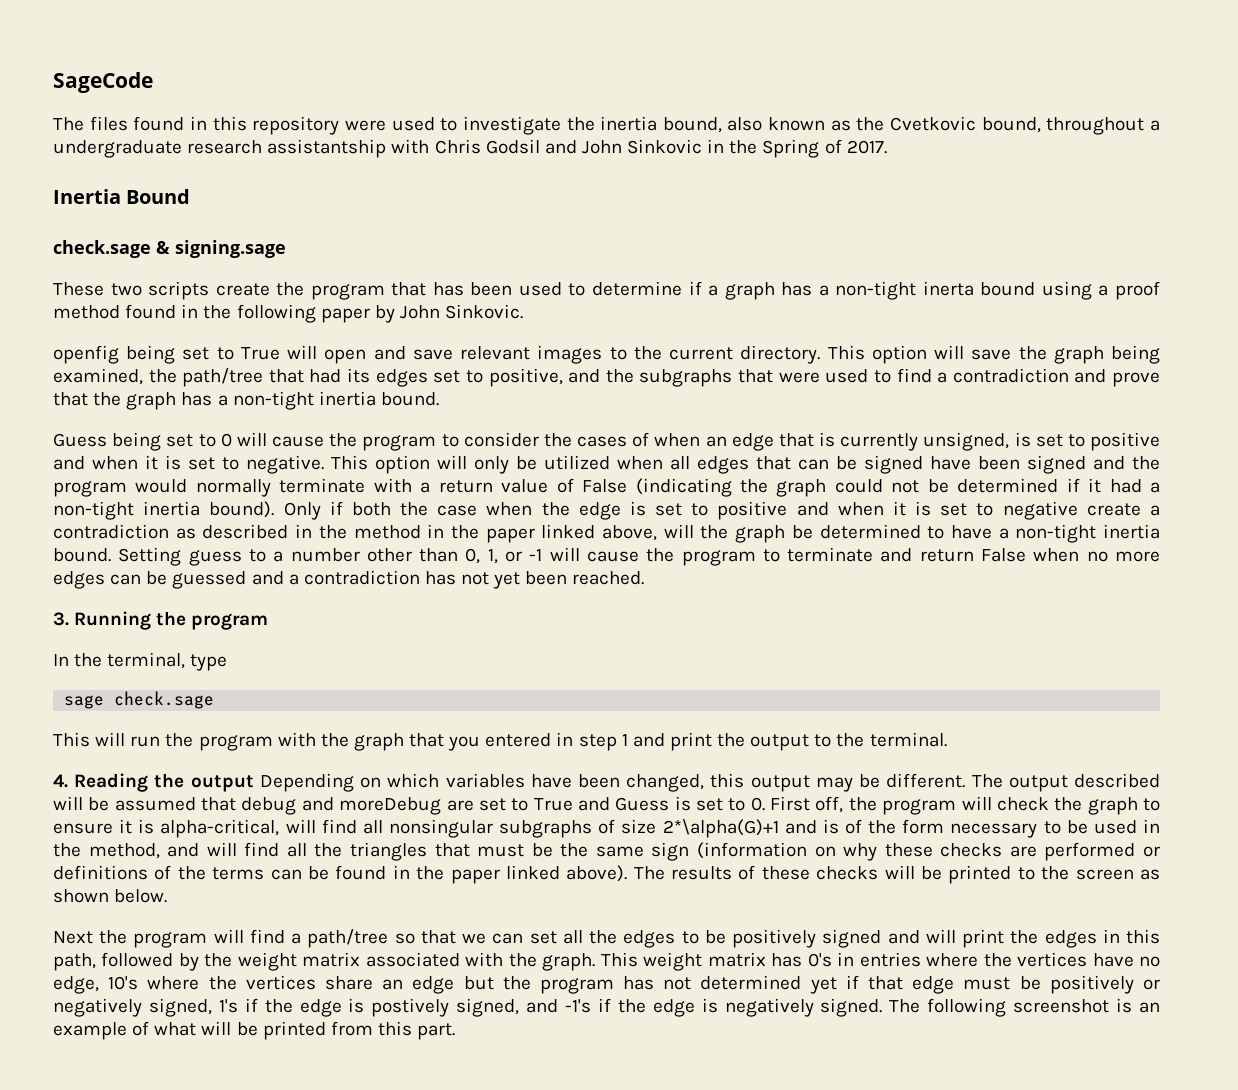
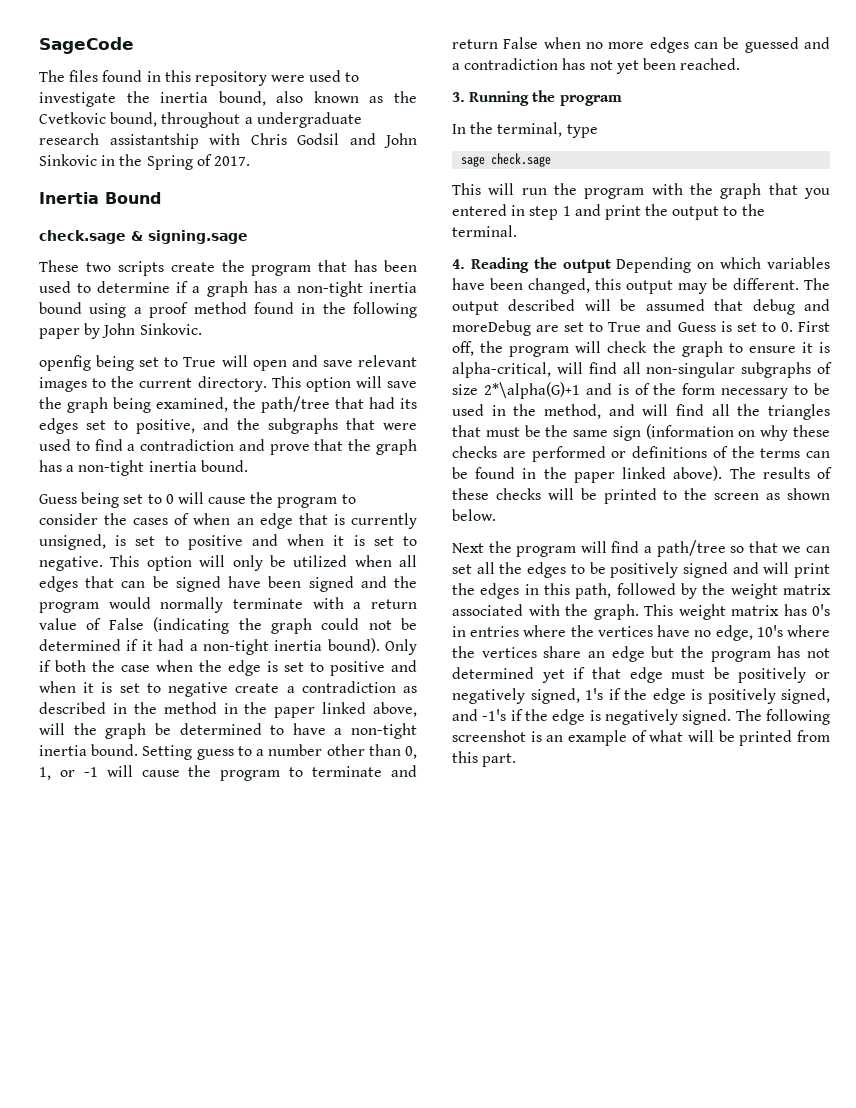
[922,281,974,296] inerta -> [369,282,417,293] inertia
[389,819,494,838] nonsingular -> [646,362,736,378] non-singular
[371,998,450,1017] postively -> [707,688,776,704] positively

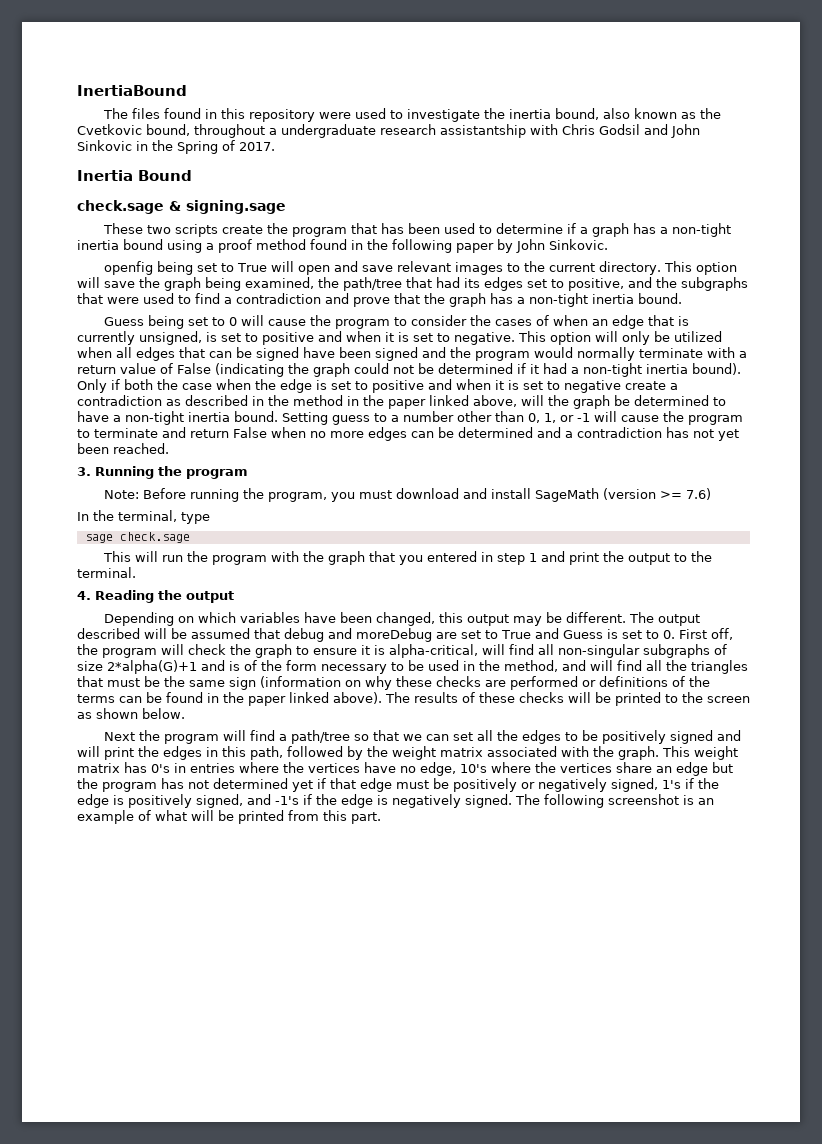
[39,37,134,54] SageCode -> [77,85,187,96] InertiaBound
[744,37,799,53] guessed -> [457,427,533,438] determined
(622, 100) none -> [103,488,711,502] // Note: Before running the program, you must download and install SageMath (version >= 7.6)
(611, 266) none -> (234, 597) //
[483,382,580,399] 2*\alpha(G)+1 -> [107,660,197,674] 2*alpha(G)+1

